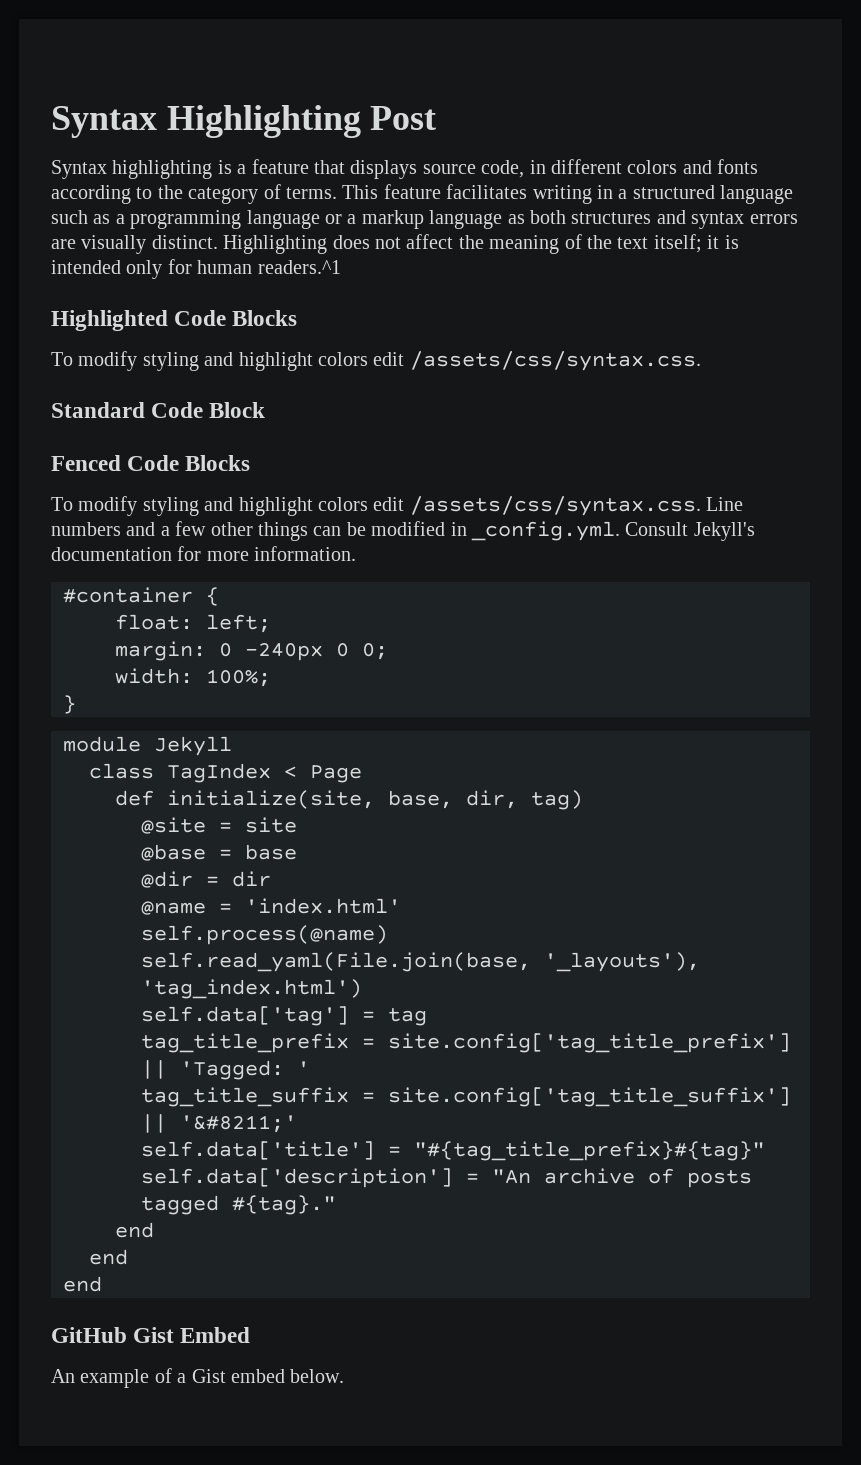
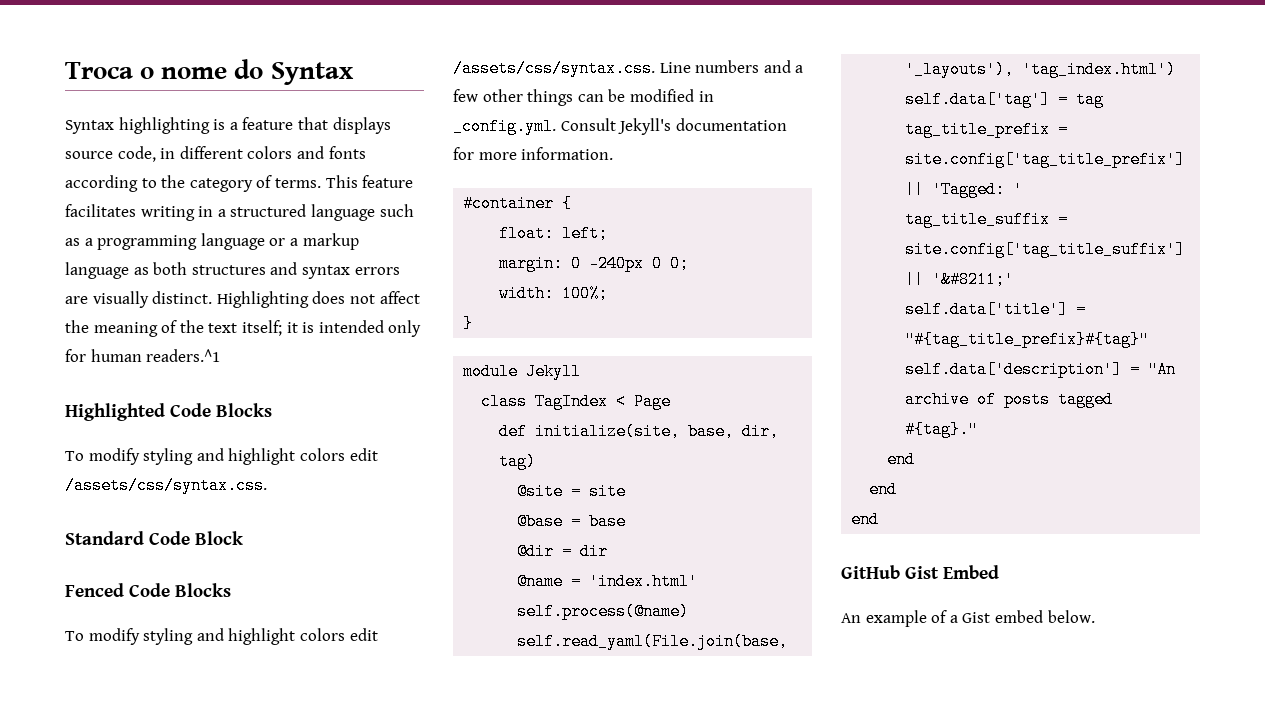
[51,105,437,138] Syntax Highlighting Post -> [65,59,354,85] Troca o nome do Syntax

